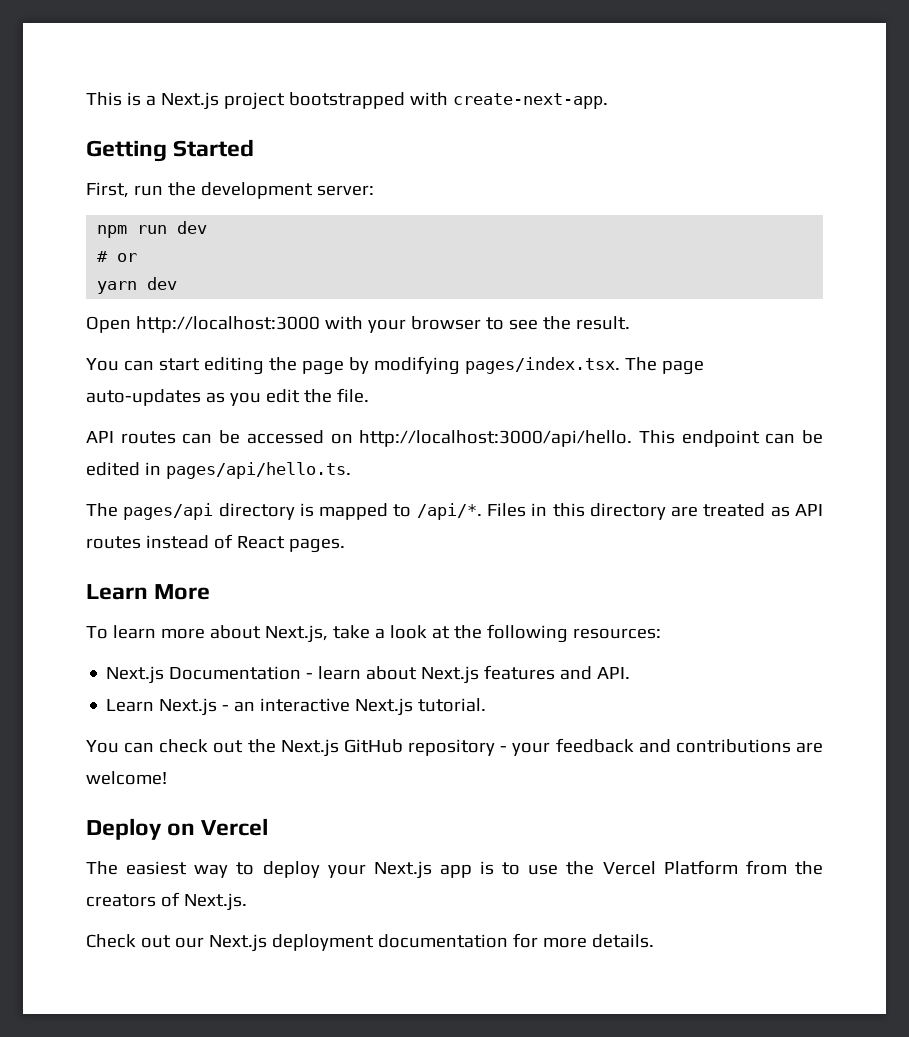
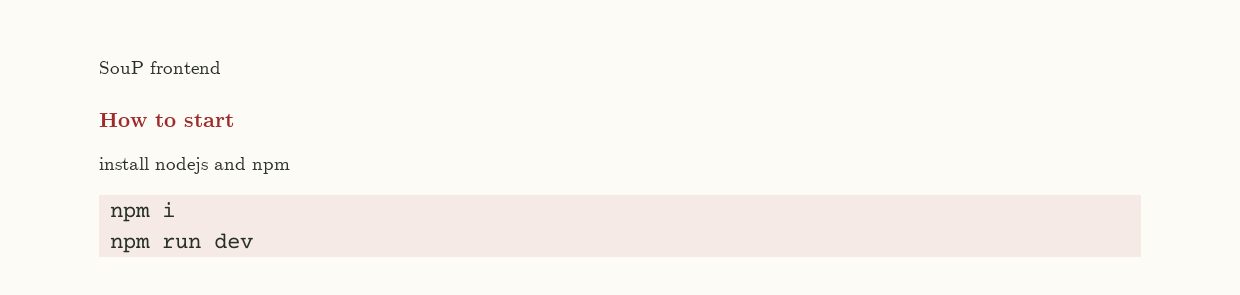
[86,92,608,110] [86,139,255,162] [86,182,374,199] [97,221,208,238] [97,251,138,262] [97,277,178,294] [86,316,630,333] [86,356,704,375] [86,388,369,406] [86,430,824,447] [86,462,351,479] [86,503,824,520] [86,534,345,553] [86,584,211,600] [86,624,661,643] [106,665,631,684] [106,698,487,716] [86,738,823,757] [86,771,167,785] [86,818,269,840] [86,860,823,879] [86,892,247,911] [86,933,654,952] This is a Next.js project bootstrapped with create-next-app. // Getting Started // First, run the development server: // npm run dev // # or // yarn dev // Open http://localhost:3000 with your browser to see the result. // You can start editing the page by modifying pages/index.tsx. The page auto-updates as you edit the file. // API routes can be accessed on http://localhost:3000/api/hello. This endpoint can be edited in pages/api/hello.ts. // The pages/api directory is mapped to /api/*. Files in this directory are treated as API routes instead of React pages. // Learn More // To learn more about Next.js, take a look at the following resources: // Next.js Documentation - learn about Next.js features and API. // Learn Next.js - an interactive Next.js tutorial. // You can check out the Next.js GitHub repository - your feedback and contributions are welcome! // Deploy on Vercel // The easiest way to deploy your Next.js app is to use the Vercel Platform from the creators of Next.js. // Check out our Next.js deployment documentation for more details. -> [99,61,221,74] [99,113,234,127] [99,157,290,174] [110,202,176,222] [110,233,254,253] SouP frontend // How to start // install nodejs and npm // npm i // npm run dev

